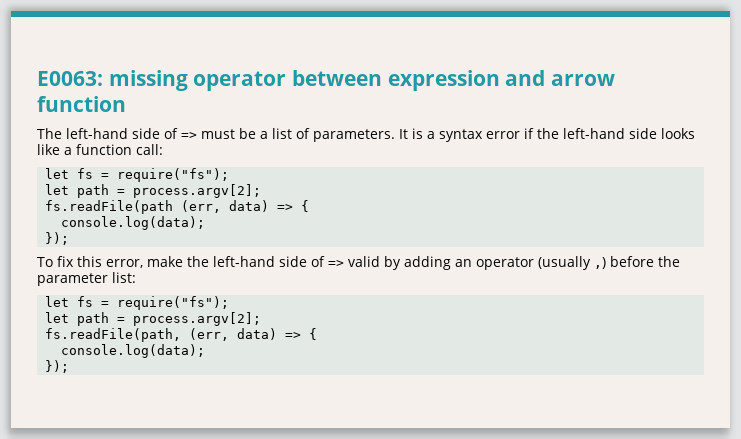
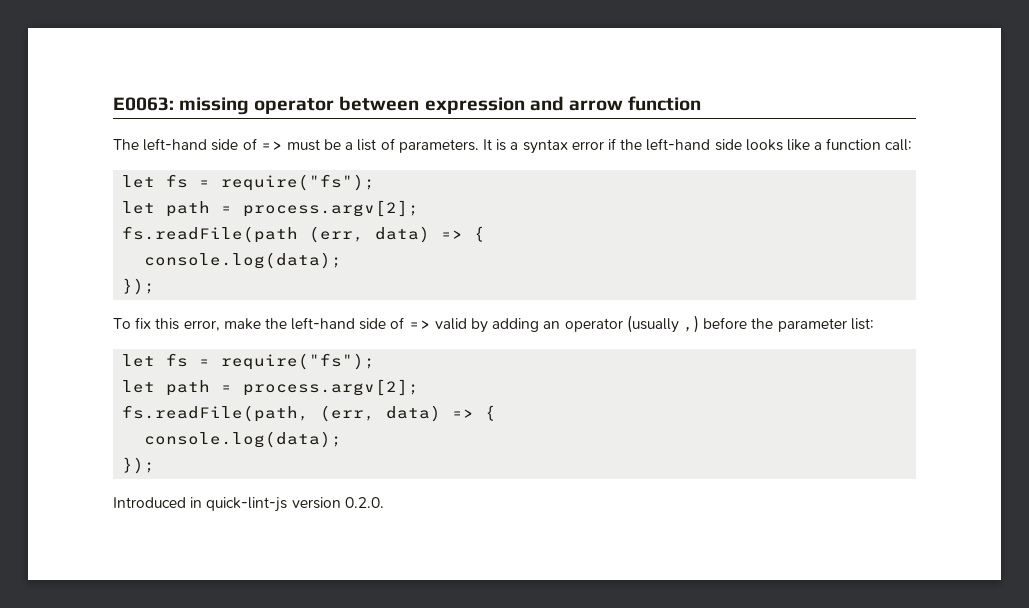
(70, 366) none -> [113,497,384,512] // Introduced in quick-lint-js version 0.2.0.

